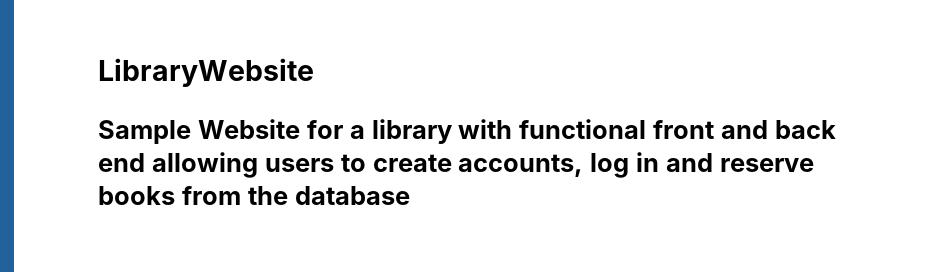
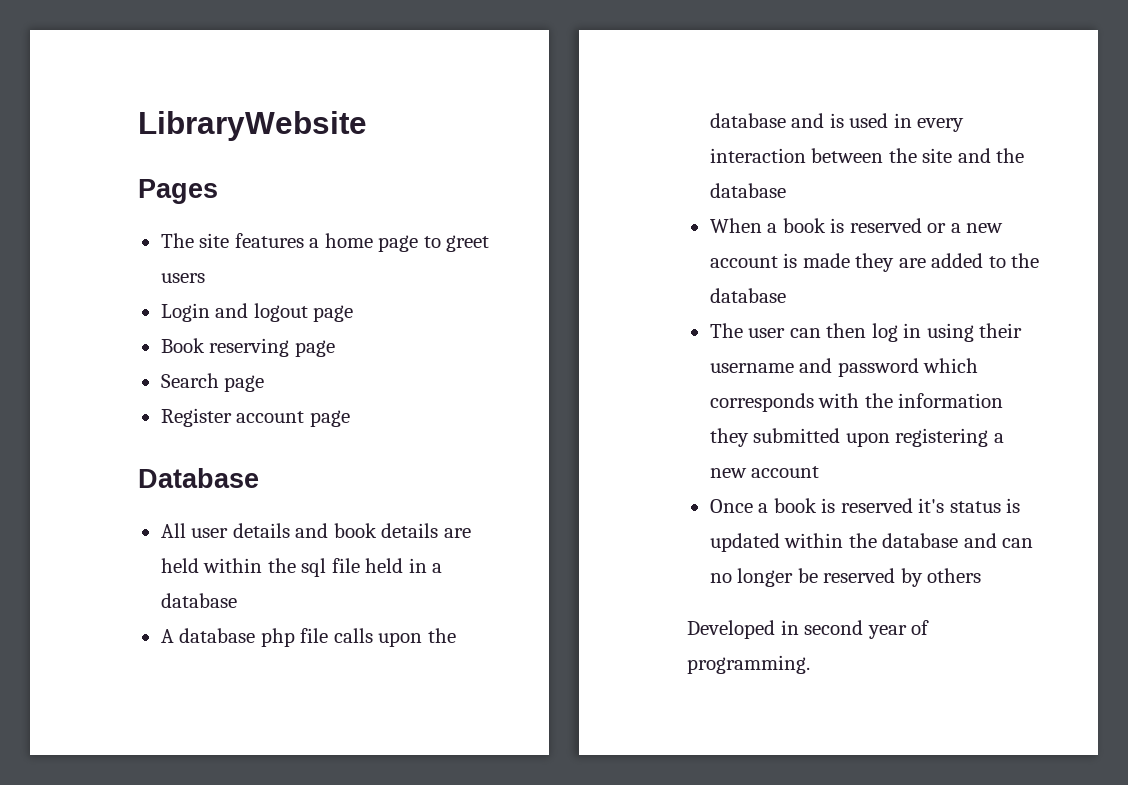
[98,119,836,144] [98,152,814,178] [98,186,410,205] Sample Website for a library with functional front and back end allowing users to create accounts, log in and reserve books from the database -> [138,179,218,204] [160,233,490,252] [160,273,205,283] [160,303,354,322] [160,338,335,357] [160,373,265,392] [160,408,350,427] [138,468,259,488] [160,523,471,538] [160,558,443,577] [160,593,237,608] [160,628,456,647] [709,113,965,132] [709,148,1025,163] [709,183,786,198] [709,218,1004,233] [709,253,1040,272] [709,288,786,303] [709,323,1023,342] [709,358,979,377] [709,393,1004,412] [709,428,1004,447] [709,466,820,478] [709,498,1021,513] [709,533,1034,552] [709,568,982,587] [687,620,930,639] [687,655,810,674] Pages // The site features a home page to greet users // Login and logout page // Book reserving page // Search page // Register account page // Database // All user details and book details are held within the sql file held in a database // A database php file calls upon the database and is used in every interaction between the site and the database // When a book is reserved or a new account is made they are added to the database // The user can then log in using their username and password which corresponds with the information they submitted upon registering a new account // Once a book is reserved it's status is updated within the database and can no longer be reserved by others // Developed in second year of programming.

